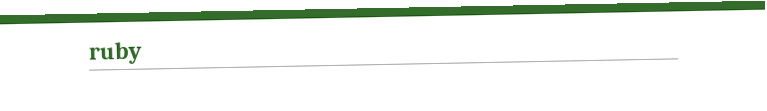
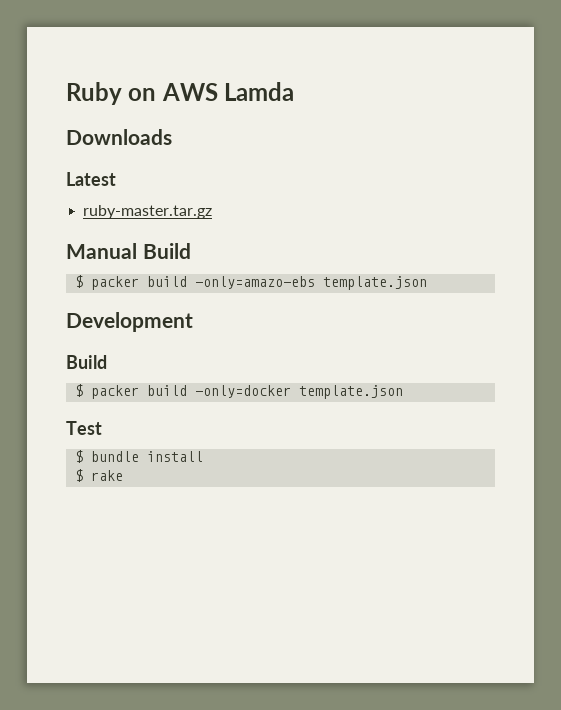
[88,41,143,65] ruby -> [66,82,295,105] [66,129,172,145] [66,172,116,186] [83,205,213,219] [66,243,191,259] [75,275,428,290] [66,312,193,332] [66,355,107,369] [75,384,404,399] [66,421,102,435] [75,450,204,463] [75,469,124,482] Ruby on AWS Lamda // Downloads // Latest // ruby-master.tar.gz // Manual Build // $ packer build -only=amazo-ebs template.json // Development // Build // $ packer build -only=docker template.json // Test // $ bundle install // $ rake

